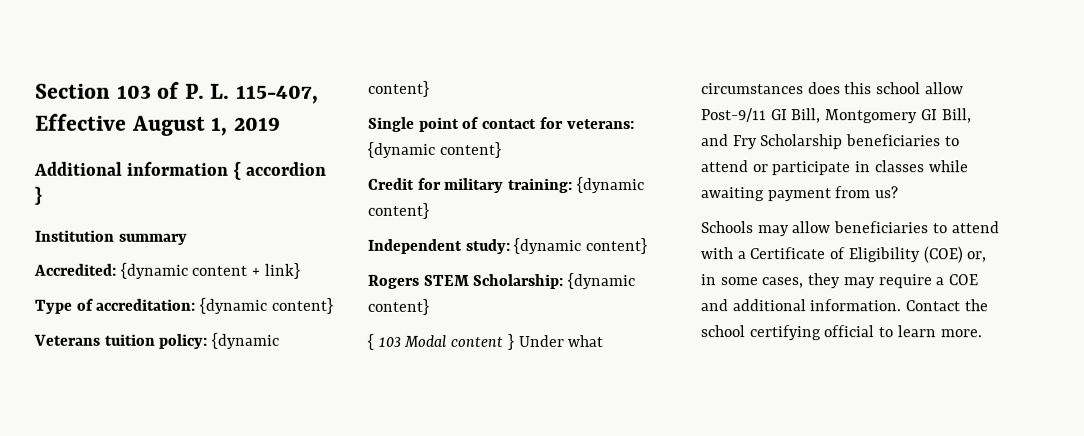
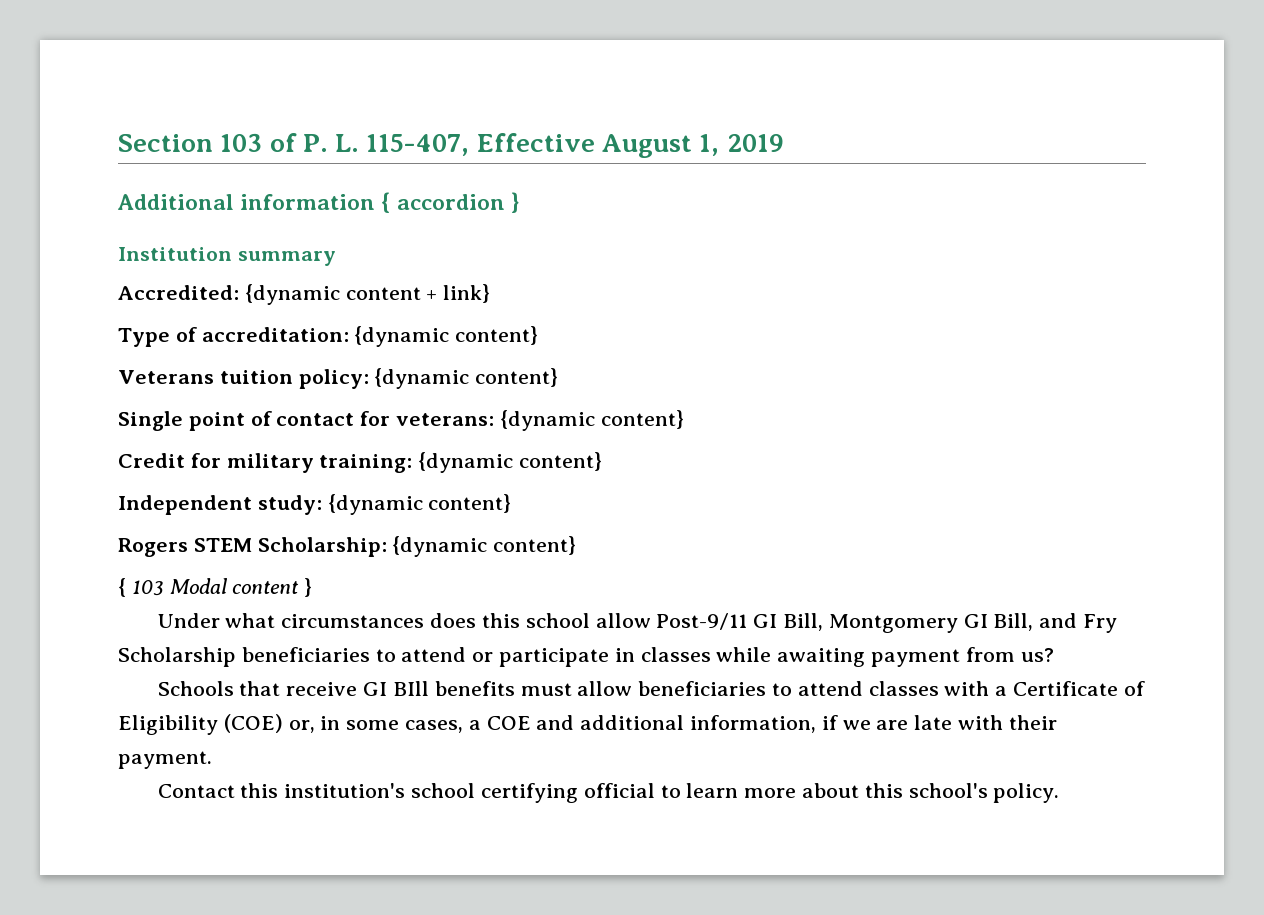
(514, 341) none -> (313, 587) //
[756,225,789,237] may -> [239,681,572,696] that receive GI BIll benefits must
(999, 227) none -> [868,681,939,696] classes
[807,273,932,289] they may require -> (464, 726) none
[809,299,988,312] information. Contact the -> [690,715,1057,733] [118,751,212,769] [157,783,406,798] information, if we are late with their payment. // Contact this institution's
[939,329,982,338] more. -> [744,783,1060,803] more about this school's policy.

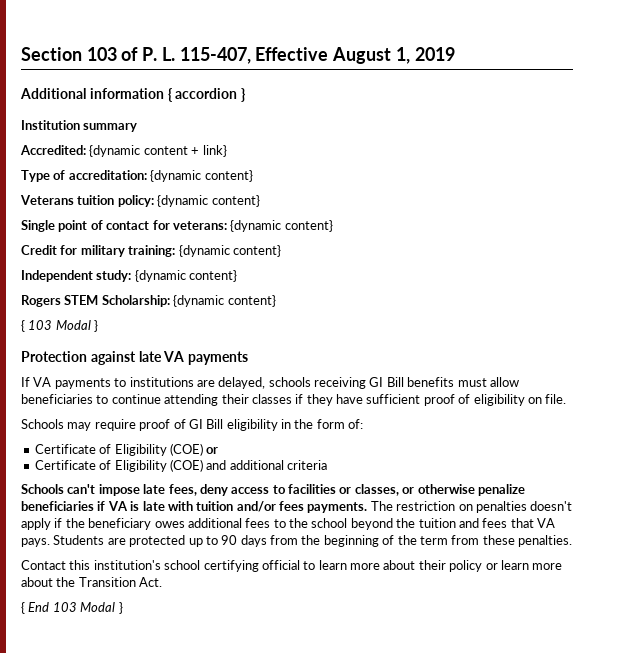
[232,578,313,597] [157,613,1117,633] [118,647,1054,667] [157,681,429,696] content } // Under what circumstances does this school allow Post-9/11 GI Bill, Montgomery GI Bill, and Fry Scholarship beneficiaries to attend or participate in classes while awaiting payment from us? // Schools that receive GI BIll -> [94,320,99,332] [21,351,249,365] [21,377,404,389] } // Protection against late VA payments // If VA payments to institutions are delayed, schools receiving GI Bill
[797,681,1145,696] [118,714,1057,735] [118,751,212,769] attend classes with a Certificate of Eligibility (COE) or, in some cases, a COE and additional information, if we are late with their payment. -> [111,394,567,406] [21,419,364,431] [34,443,219,456] [34,459,327,472] [21,484,525,496] [21,501,573,513] [21,518,555,530] [21,535,572,547] continue attending their classes if they have sufficient proof of eligibility on file. // Schools may require proof of GI Bill eligibility in the form of: // Certificate of Eligibility (COE) or // Certificate of Eligibility (COE) and additional criteria // Schools can't impose late fees, deny access to facilities or classes, or otherwise penalize beneficiaries if VA is late with tuition and/or fees payments. The restriction on penalties doesn't apply if the beneficiary owes additional fees to the school beyond the tuition and fees that VA pays. Students are protected up to 90 days from the beginning of the term from these penalties.
[864,783,1060,803] this school's policy. -> [418,560,563,572] [21,577,163,587] [21,602,123,614] their policy or learn more about the Transition Act. // { End 103 Modal }

